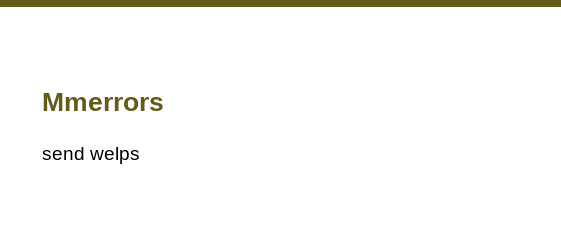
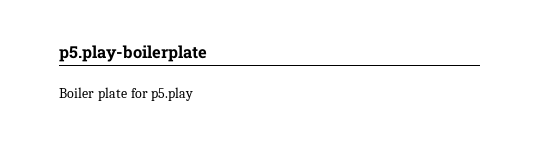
[42,93,164,111] [42,147,141,164] Mmerrors // send welps -> [59,45,207,62] [59,87,194,101] p5.play-boilerplate // Boiler plate for p5.play

